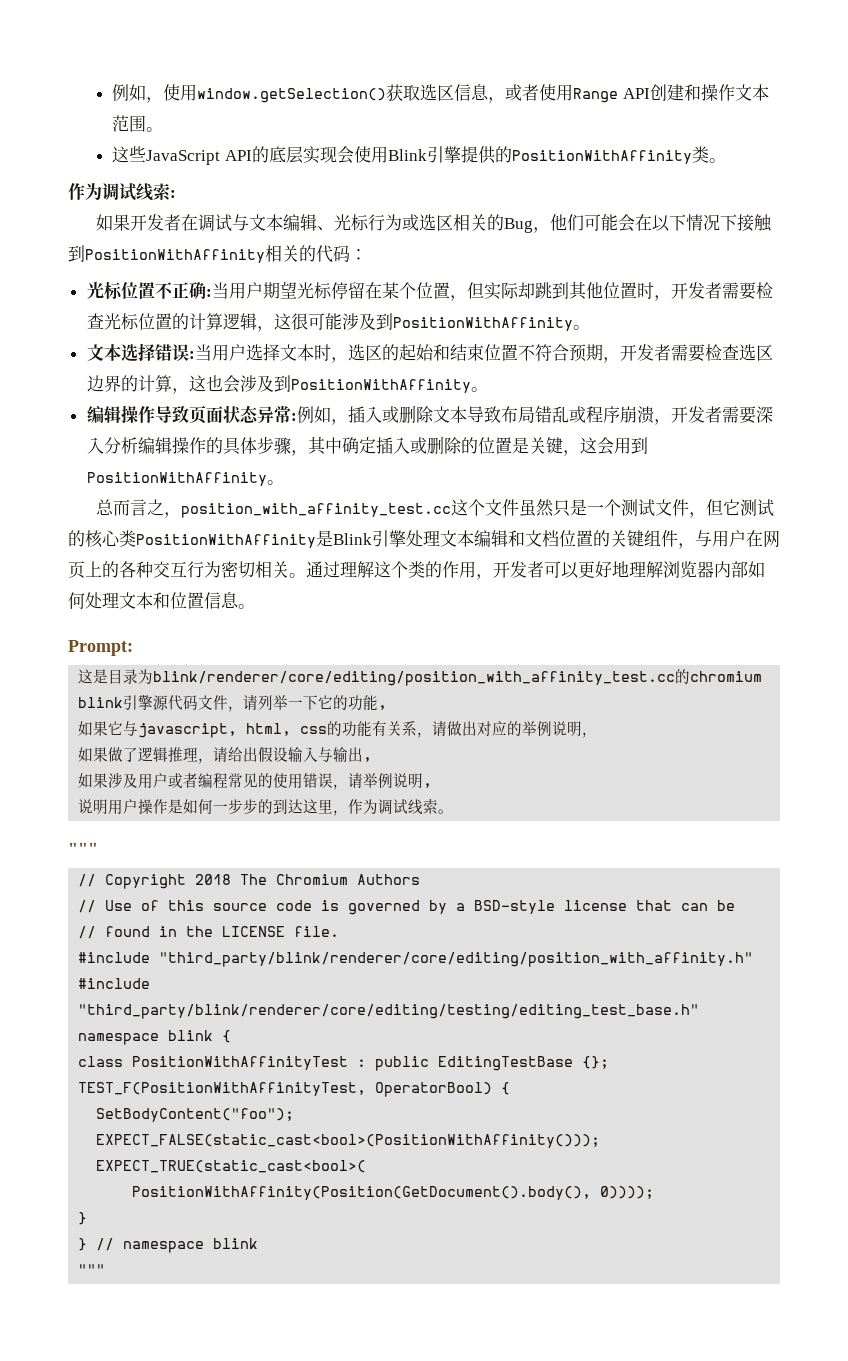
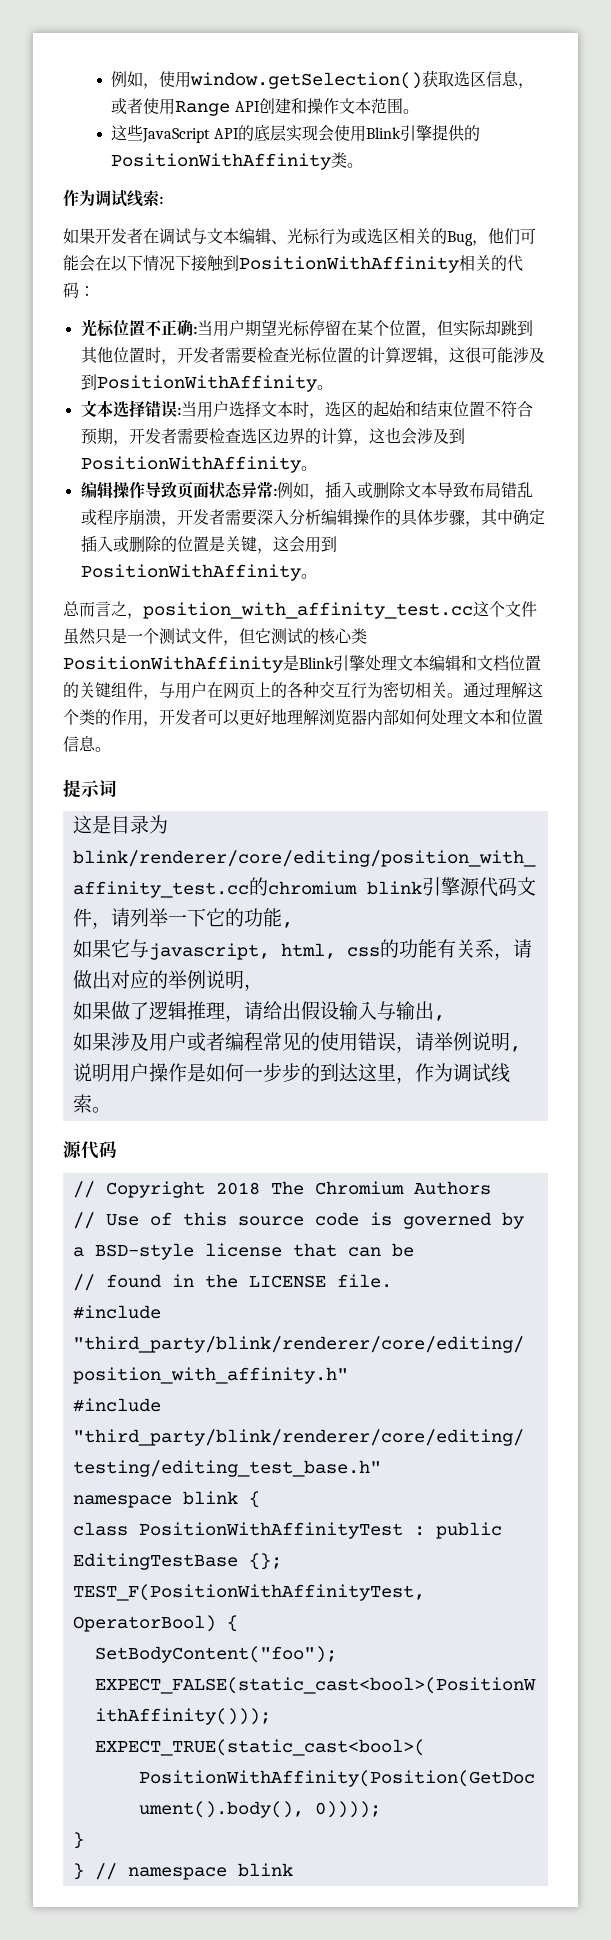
[68,640,133,656] Prompt: -> [63,779,117,798] 提示词
[68,843,98,855] """ -> [63,1141,117,1159] 源代码
[78,1264,106,1275] // """ -> (293, 1870) none

